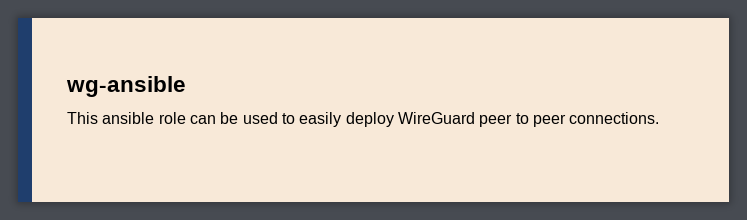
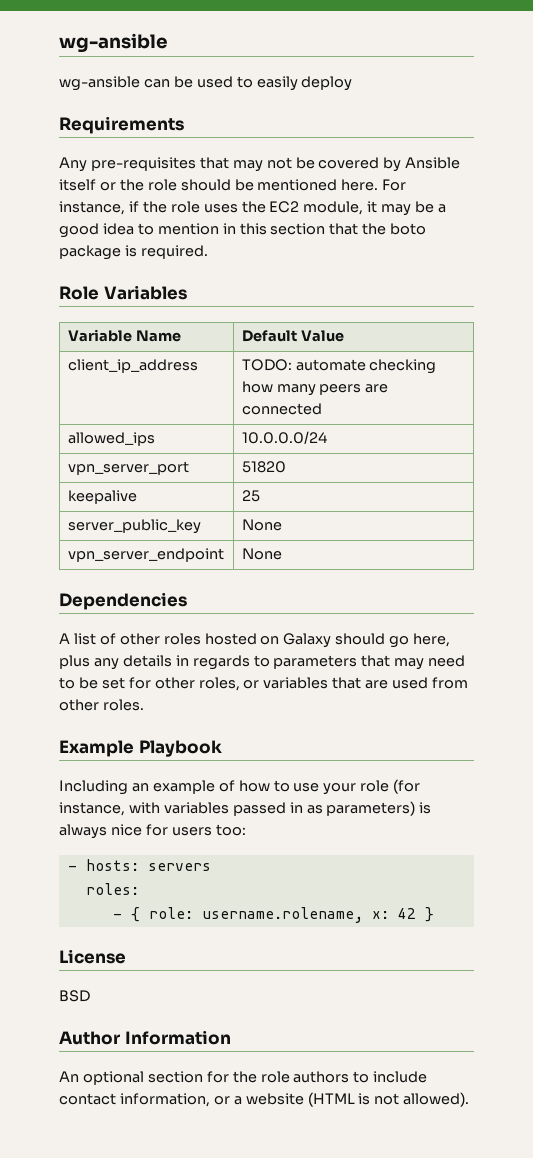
[67,112,186,124] This ansible role -> [59,76,140,91] wg-ansible
[397,112,660,127] WireGuard peer to peer connections. -> [59,116,184,134] [59,157,461,172] [59,179,407,191] [59,201,447,216] [59,223,427,238] [59,245,208,260] [59,285,187,300] [67,329,181,342] [241,330,344,342] [67,359,198,373] [241,359,437,374] [241,381,389,396] [241,403,322,415] [67,432,155,446] [241,431,327,444] [67,461,189,475] [241,461,286,473] [67,490,137,504] [241,490,260,502] [67,519,201,534] [241,519,282,531] [67,548,224,562] [241,548,282,560] [59,592,187,610] [59,633,451,648] [59,655,466,670] [59,677,469,691] [59,699,144,711] [59,740,222,757] [59,779,421,795] [59,801,432,816] [59,824,246,839] [67,859,211,871] [85,883,139,895] [112,907,434,923] [59,949,126,964] [59,990,90,1002] [59,1030,231,1045] [59,1071,428,1085] [59,1092,470,1107] // Requirements // Any pre-requisites that may not be covered by Ansible itself or the role should be mentioned here. For instance, if the role uses the EC2 module, it may be a good idea to mention in this section that the boto package is required. // Role Variables // Variable Name | Default Value // client_ip_address | TODO: automate checking how many peers are connected // allowed_ips | 10.0.0.0/24 // vpn_server_port | 51820 // keepalive | 25 // server_public_key | None // vpn_server_endpoint | None // Dependencies // A list of other roles hosted on Galaxy should go here, plus any details in regards to parameters that may need to be set for other roles, or variables that are used from other roles. // Example Playbook // Including an example of how to use your role (for instance, with variables passed in as parameters) is always nice for users too: // - hosts: servers // roles: // - { role: username.rolename, x: 42 } // License // BSD // Author Information // An optional section for the role authors to include contact information, or a website (HTML is not allowed).

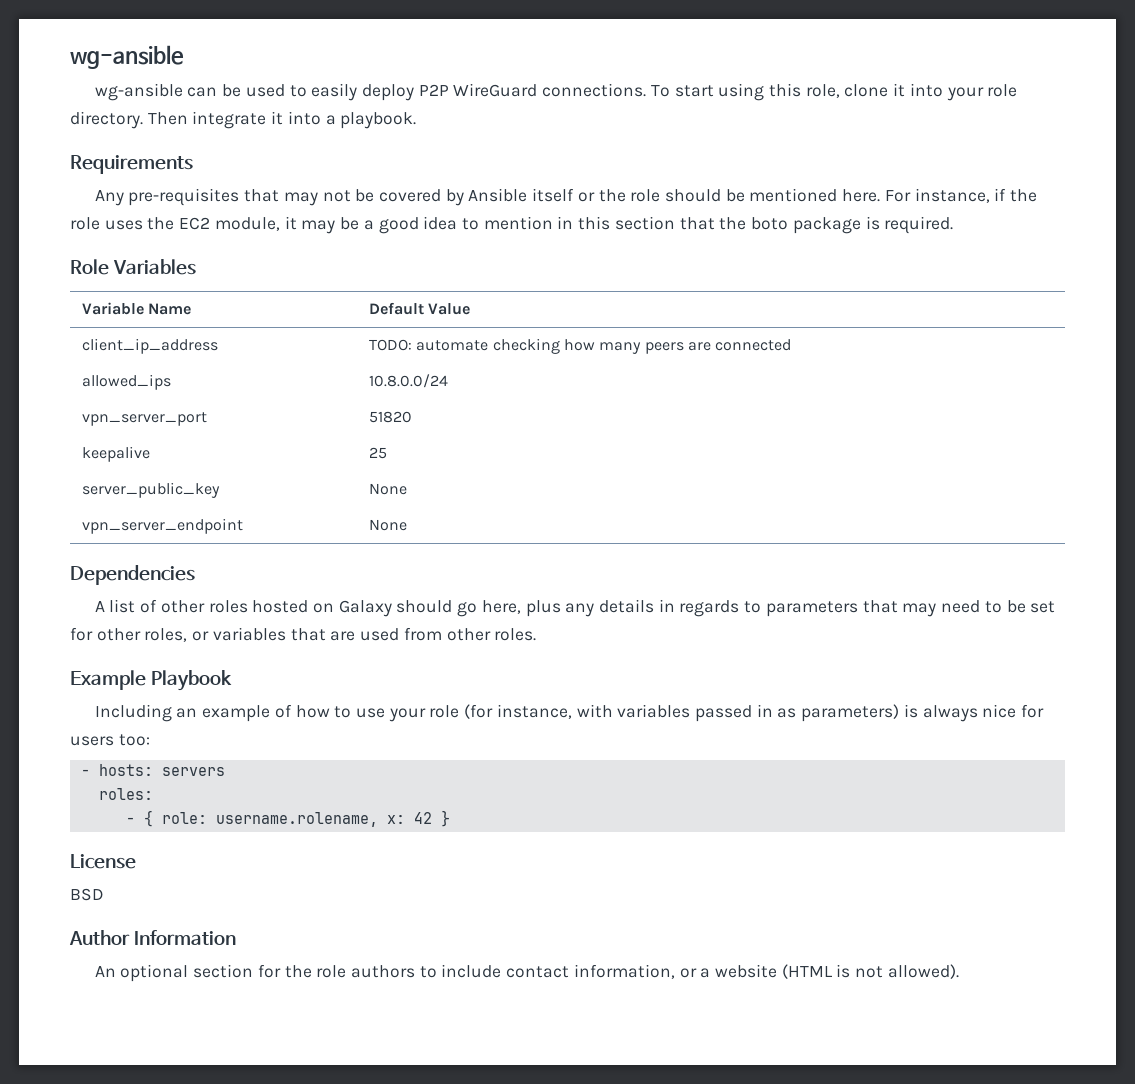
(353, 83) none -> [418,83,1018,101] [70,111,417,129] P2P WireGuard connections. To start using this role, clone it into your role directory. Then integrate it into a playbook.
[241,431,327,444] 10.0.0.0/24 -> [369,374,449,388] 10.8.0.0/24

